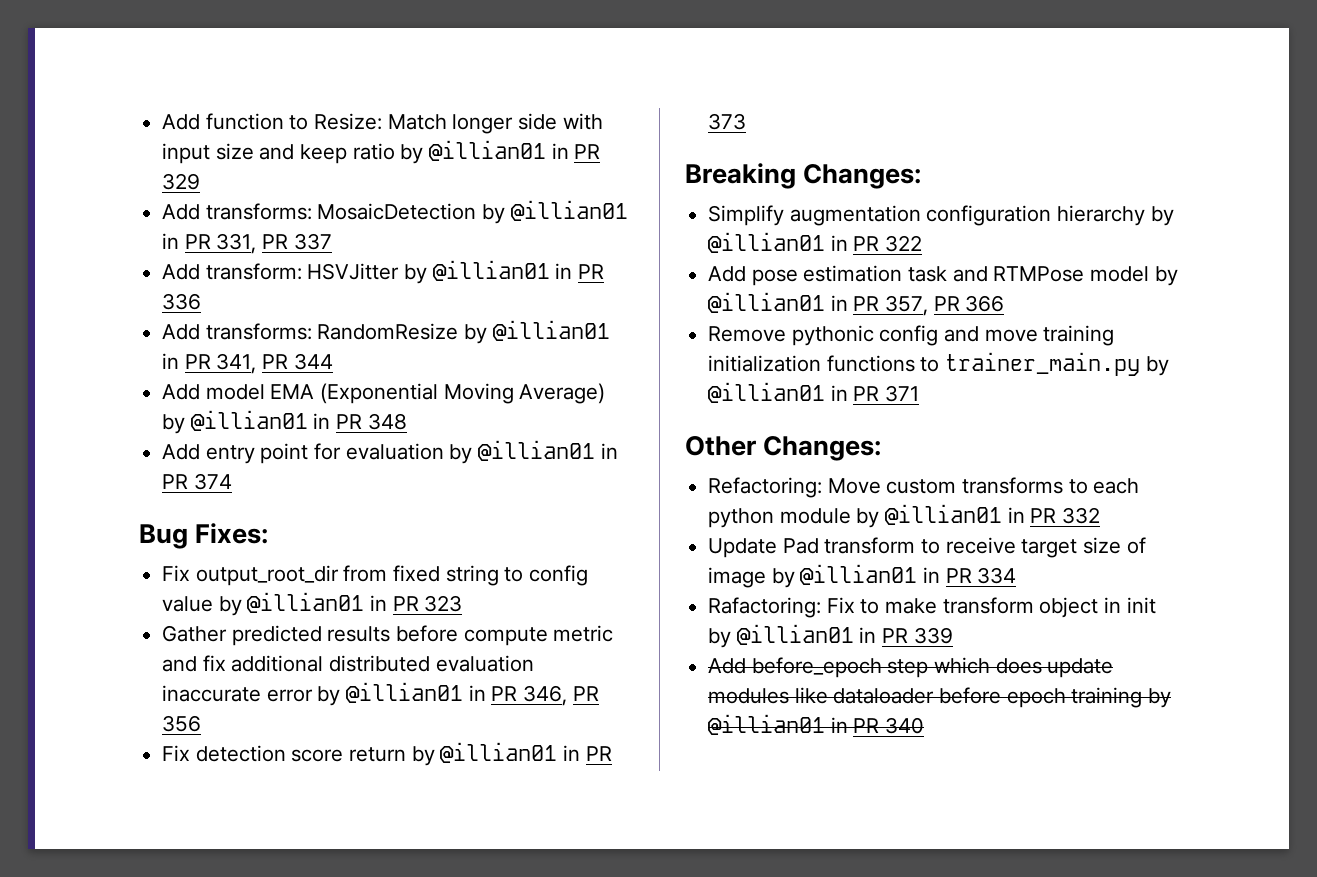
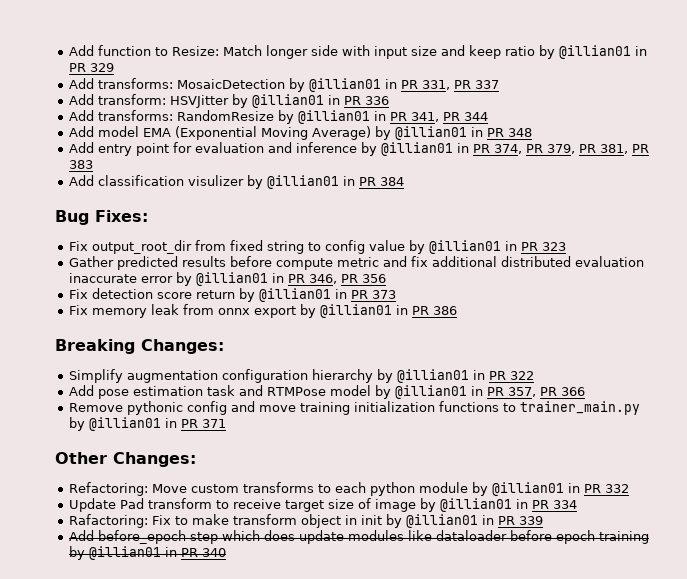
[449,440,618,464] [162,473,232,490] by @illian01 in PR 374 -> [267,142,649,156] [68,160,93,169] [68,175,404,189] and inference by @illian01 in PR 374, PR 379, PR 381, PR 383 // Add classification visulizer by @illian01 in PR 384
(747, 121) none -> [68,304,457,318] // Fix memory leak from onnx export by @illian01 in PR 386

